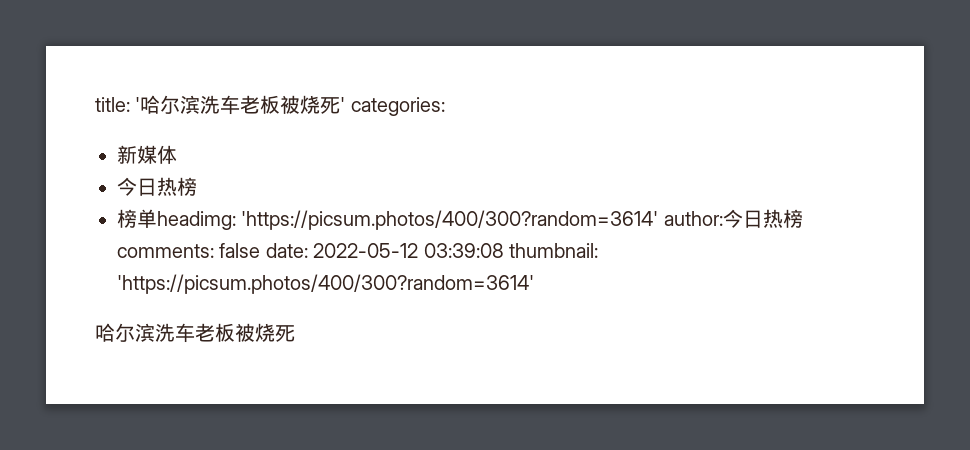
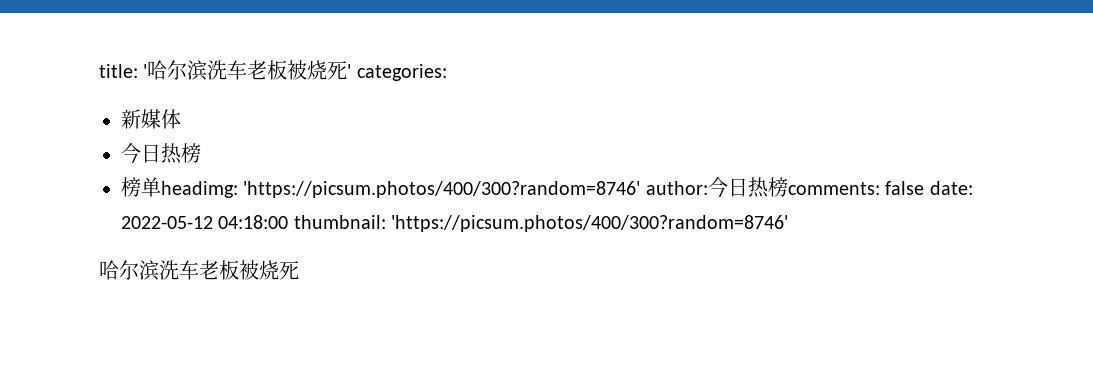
[241,210,659,230] 'https://picsum.photos/400/300?random=3614' -> [243,181,641,198] 'https://picsum.photos/400/300?random=8746'
[423,243,598,258] [117,274,534,294] 03:39:08 thumbnail: 'https://picsum.photos/400/300?random=3614' -> [218,215,789,232] 04:18:00 thumbnail: 'https://picsum.photos/400/300?random=8746'

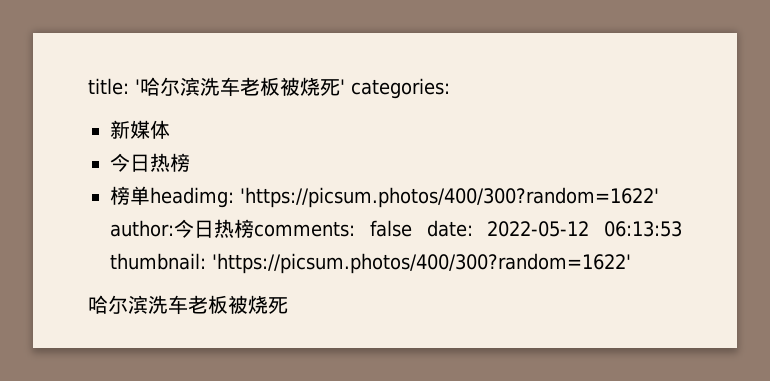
[243,181,641,198] 'https://picsum.photos/400/300?random=8746' -> [240,187,659,208] 'https://picsum.photos/400/300?random=1622'
[218,215,789,232] 04:18:00 thumbnail: 'https://picsum.photos/400/300?random=8746' -> [604,221,682,237] [110,253,631,274] 06:13:53 thumbnail: 'https://picsum.photos/400/300?random=1622'

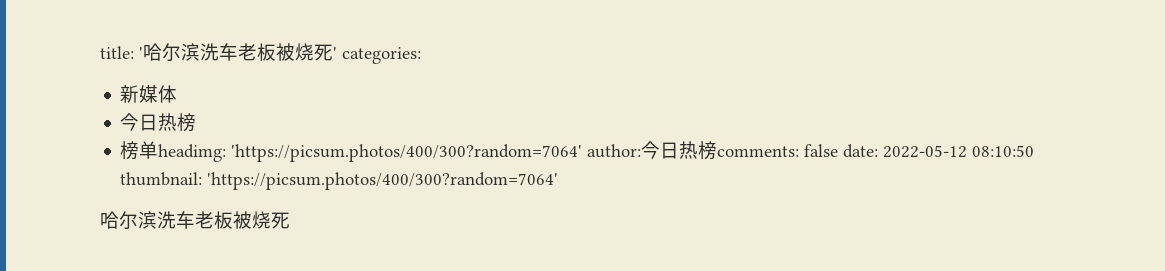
[240,187,659,208] 'https://picsum.photos/400/300?random=1622' -> [231,144,583,162] 'https://picsum.photos/400/300?random=7064'
[604,221,682,237] [110,253,631,274] 06:13:53 thumbnail: 'https://picsum.photos/400/300?random=1622' -> [972,145,1035,157] [120,172,559,190] 08:10:50 thumbnail: 'https://picsum.photos/400/300?random=7064'

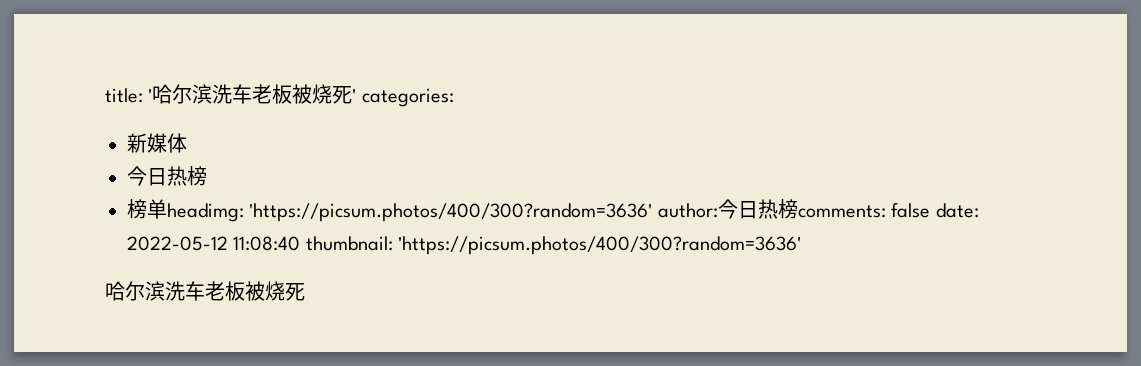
[231,144,583,162] 'https://picsum.photos/400/300?random=7064' -> [249,203,653,222] 'https://picsum.photos/400/300?random=3636'
[972,145,1035,157] [120,172,559,190] 08:10:50 thumbnail: 'https://picsum.photos/400/300?random=7064' -> [233,236,802,255] 11:08:40 thumbnail: 'https://picsum.photos/400/300?random=3636'

